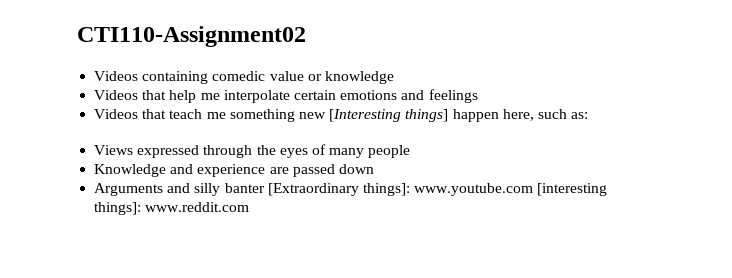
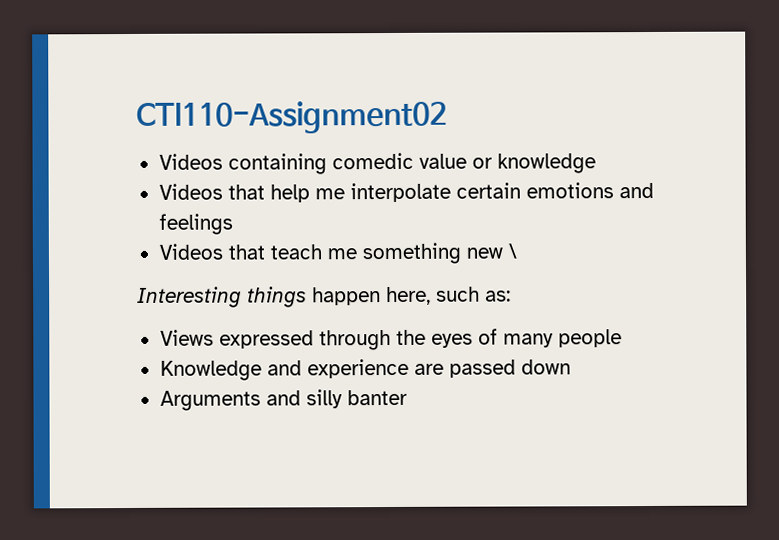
[329,109,449,122] [Interesting things] -> [507,243,517,259] [137,286,307,308] \ // Interesting things
[267,183,608,196] [94,202,250,215] [Extraordinary things]: www.youtube.com [interesting things]: www.reddit.com -> (408, 397) none

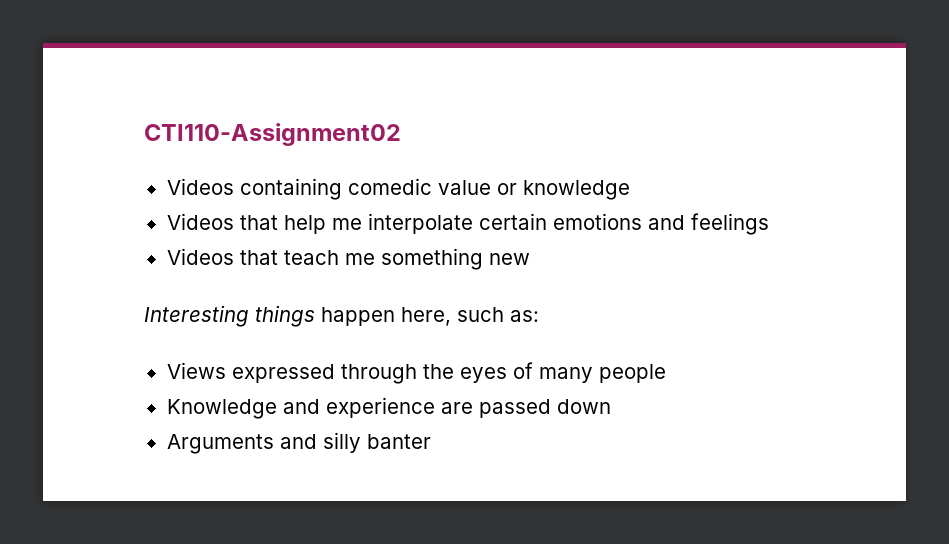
[507,243,517,259] \ -> (530, 259) none

